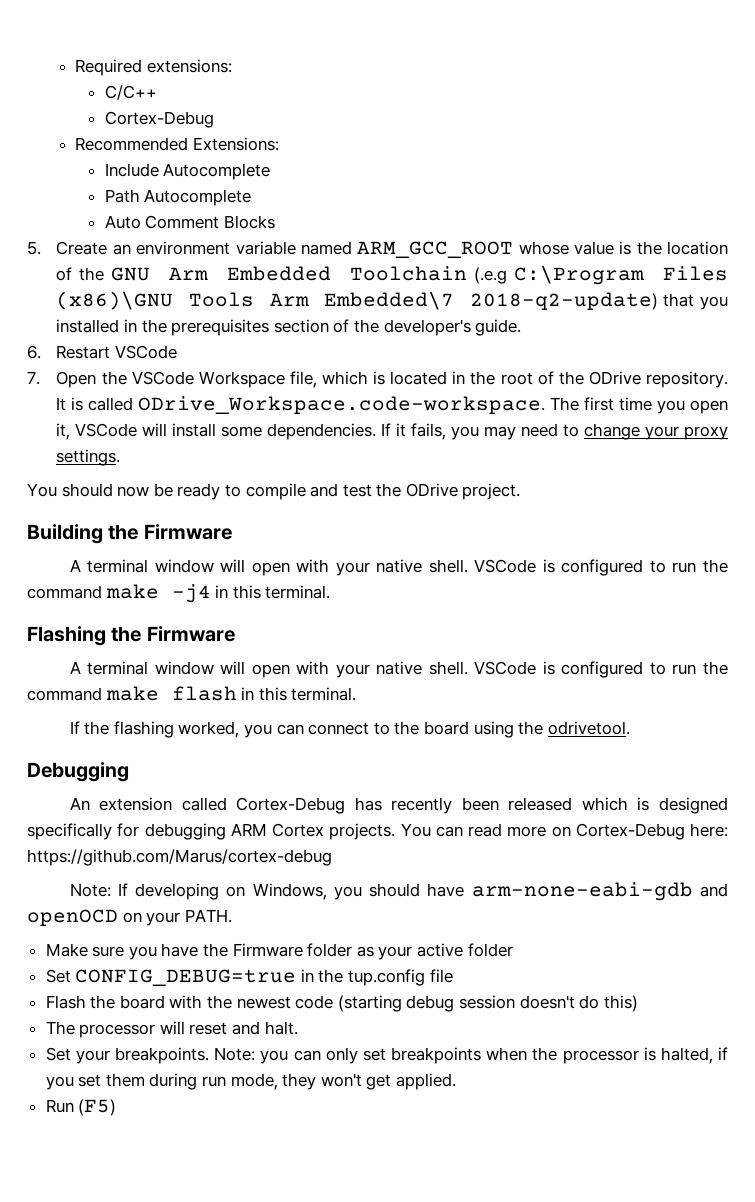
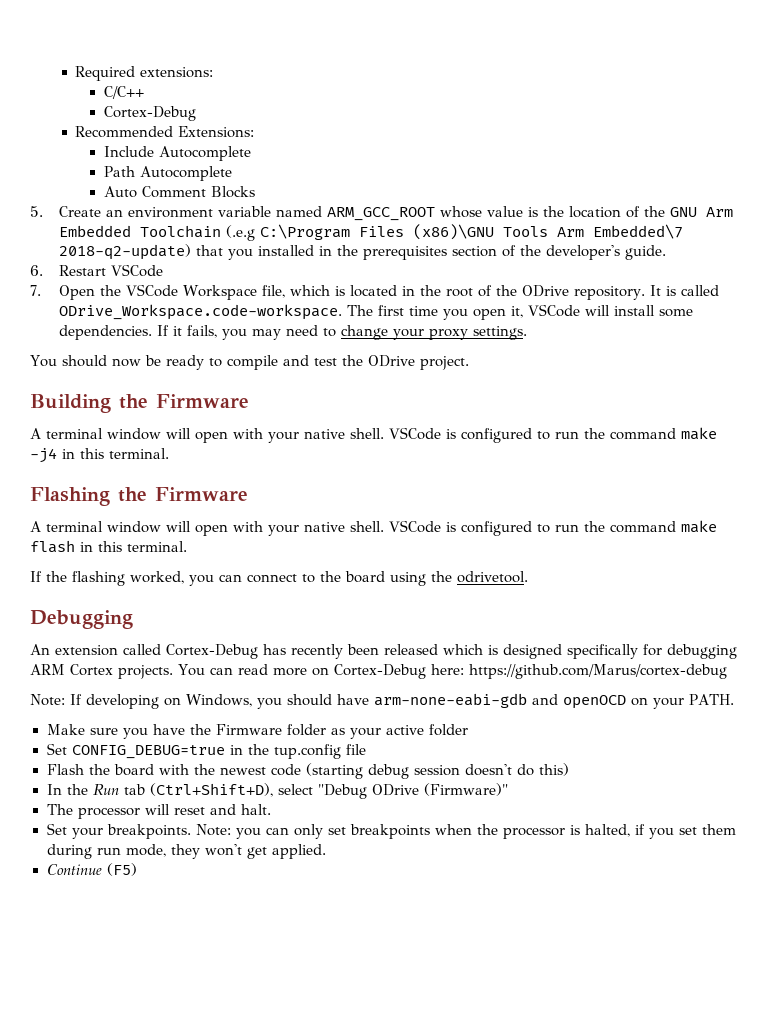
(638, 1003) none -> [46,783,508,799] // In the Run tab (Ctrl+Shift+D), select "Debug ODrive (Firmware)"
[45,1099,74,1113] Run -> [46,864,102,875] Continue

